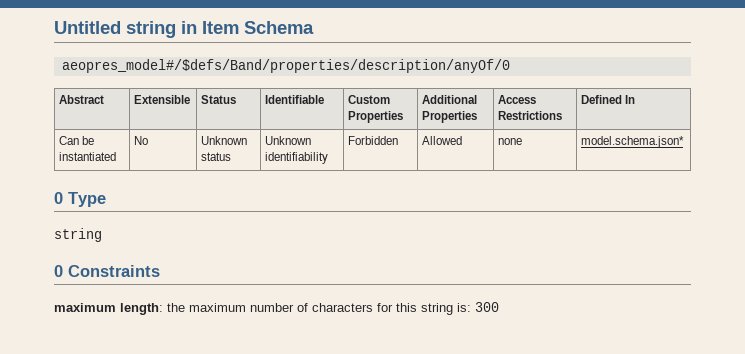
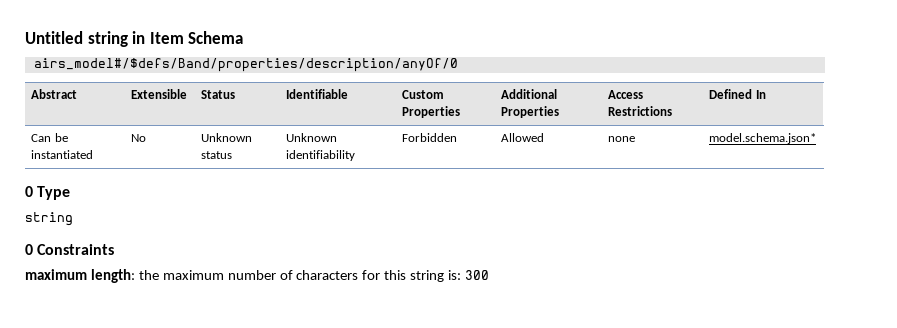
[61,59,510,73] aeopres_model#/$defs/Band/properties/description/anyOf/0 -> [33,58,458,72] airs_model#/$defs/Band/properties/description/anyOf/0

